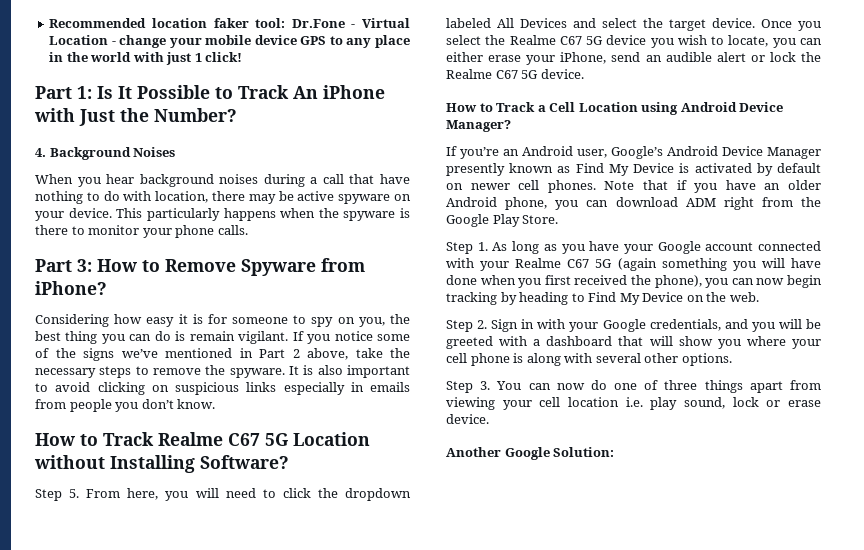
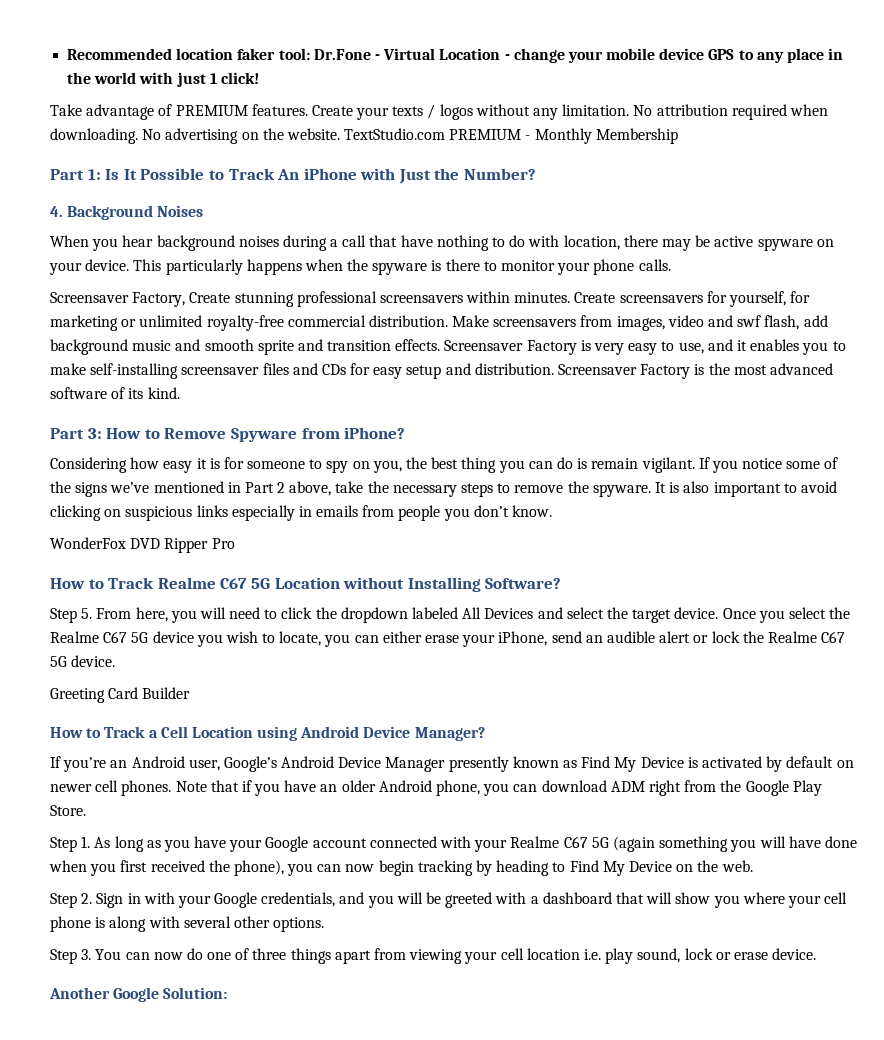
(243, 57) none -> [50,104,828,120] [50,128,678,144] // Take advantage of PREMIUM features. Create your texts / logos without any limitation. No attribution required when downloading. No advertising on the website. TextStudio.com PREMIUM - Monthly Membership
(248, 230) none -> [50,291,811,307] [50,315,828,331] [50,339,846,355] [50,363,833,379] [50,387,180,399] // Screensaver Factory, Create stunning professional screensavers within minutes. Create screensavers for yourself, for marketing or unlimited royalty-free commercial distribution. Make screensavers from images, video and swf flash, add background music and smooth sprite and transition effects. Screensaver Factory is very easy to use, and it enables you to make self-installing screensaver files and CDs for easy setup and distribution. Screensaver Factory is the most advanced software of its kind.
(216, 404) none -> [50,537,235,553] // WonderFox DVD Ripper Pro
(584, 74) none -> [50,687,191,703] // Greeting Card Builder

